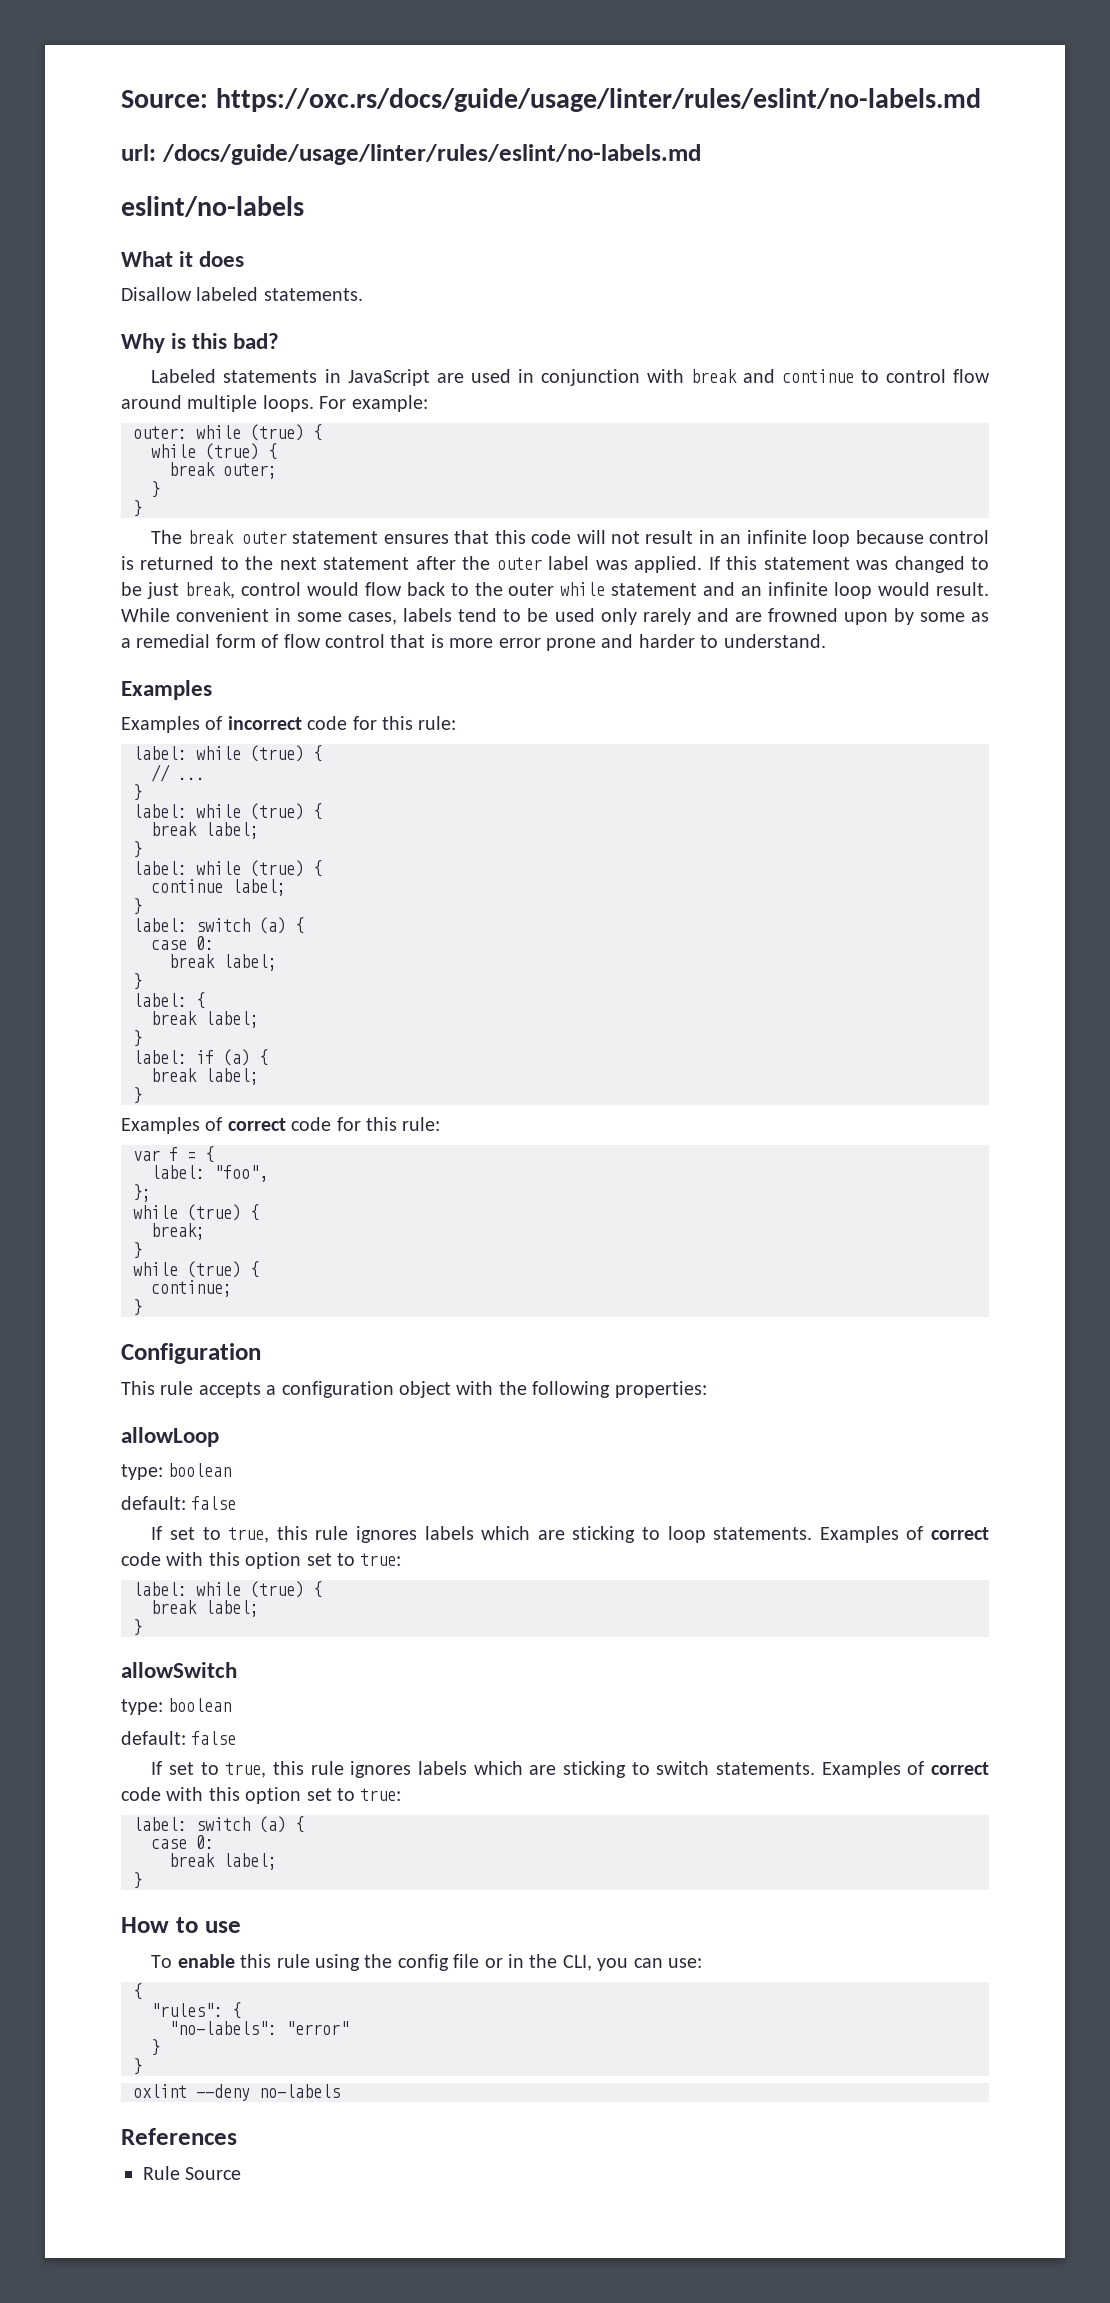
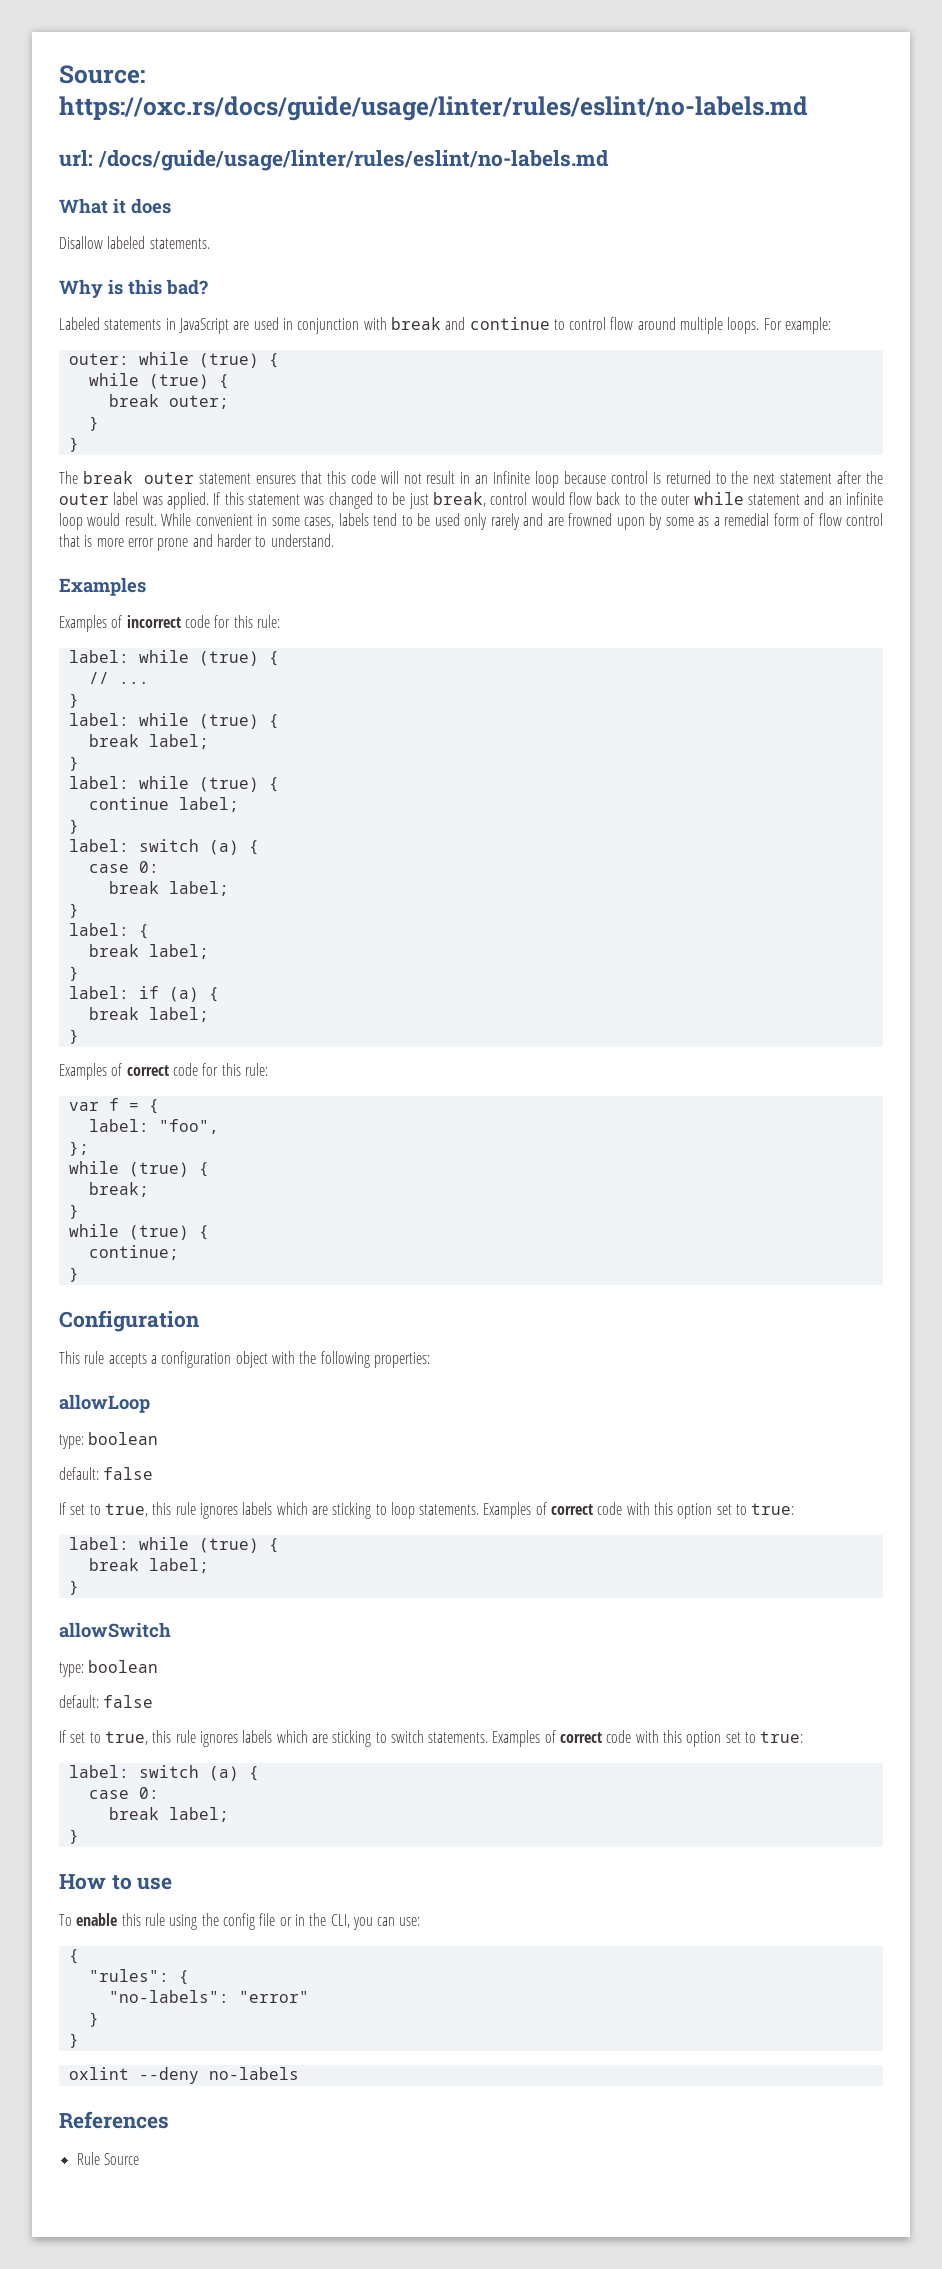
[121,196,304,217] // eslint/no-labels -> (609, 160) none

